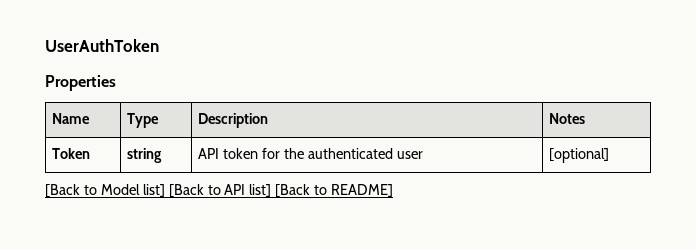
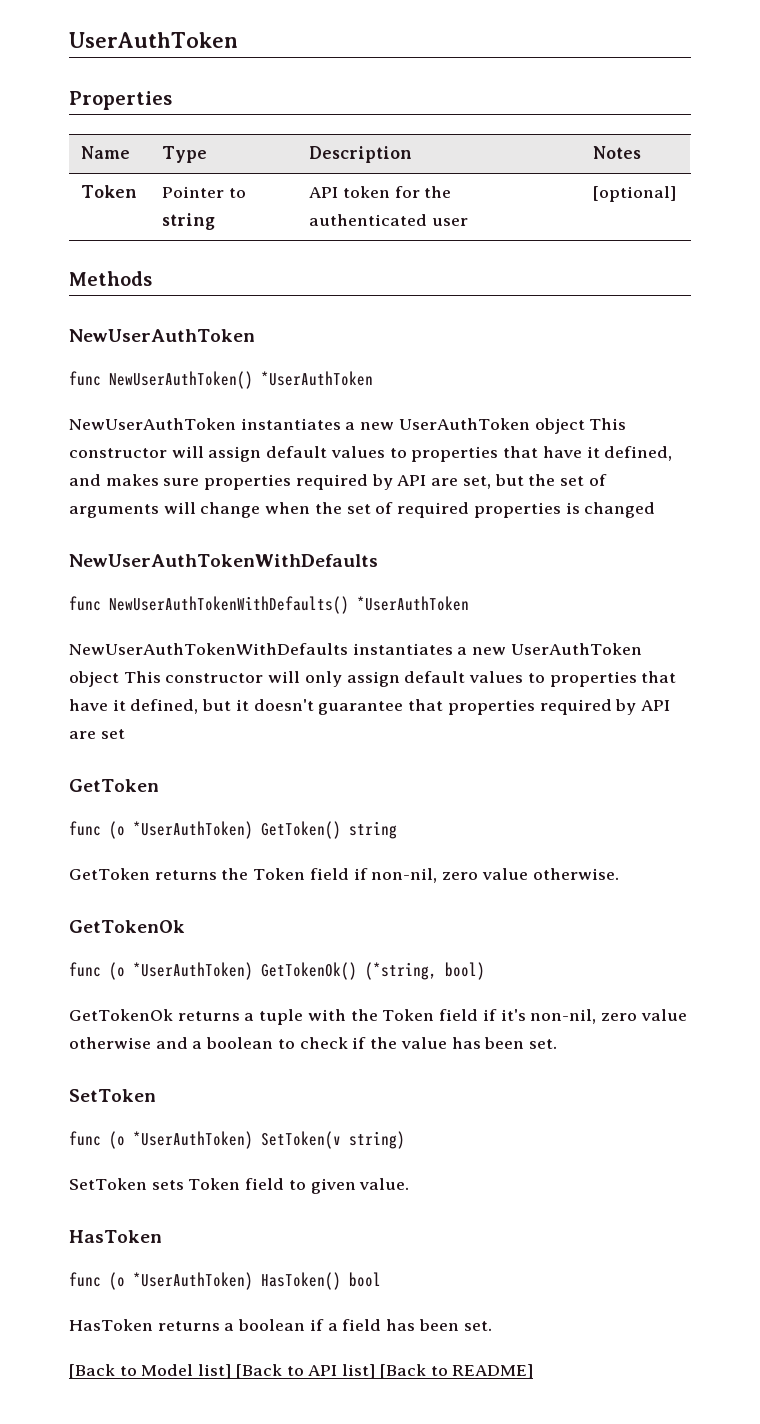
(91, 153) none -> [162,186,246,198] Pointer to
(610, 155) none -> [69,271,152,286] [69,329,255,342] [69,371,373,389] [69,418,627,434] [69,446,673,462] [69,474,607,490] [69,502,656,518] [69,554,378,567] [69,596,469,614] [69,643,642,655] [69,671,677,687] [69,699,670,715] [69,729,125,739] [69,779,159,792] [69,821,397,839] [69,868,619,883] [69,920,185,933] [69,962,485,980] [69,1009,687,1025] [69,1037,557,1049] [69,1089,156,1102] [69,1131,405,1149] [69,1178,410,1194] [69,1230,162,1243] [69,1272,381,1290] [69,1319,492,1331] // Methods // NewUserAuthToken // func NewUserAuthToken() *UserAuthToken // NewUserAuthToken instantiates a new UserAuthToken object This constructor will assign default values to properties that have it defined, and makes sure properties required by API are set, but the set of arguments will change when the set of required properties is changed // NewUserAuthTokenWithDefaults // func NewUserAuthTokenWithDefaults() *UserAuthToken // NewUserAuthTokenWithDefaults instantiates a new UserAuthToken object This constructor will only assign default values to properties that have it defined, but it doesn't guarantee that properties required by API are set // GetToken // func (o *UserAuthToken) GetToken() string // GetToken returns the Token field if non-nil, zero value otherwise. // GetTokenOk // func (o *UserAuthToken) GetTokenOk() (*string, bool) // GetTokenOk returns a tuple with the Token field if it's non-nil, zero value otherwise and a boolean to check if the value has been set. // SetToken // func (o *UserAuthToken) SetToken(v string) // SetToken sets Token field to given value. // HasToken // func (o *UserAuthToken) HasToken() bool // HasToken returns a boolean if a field has been set.

